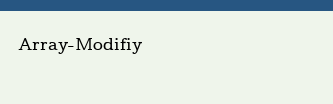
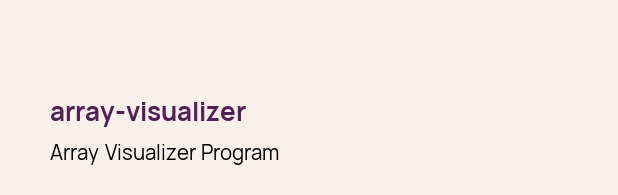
[18,38,142,54] Array-Modifiy -> [50,102,246,127] [50,144,280,165] array-visualizer // Array Visualizer Program

